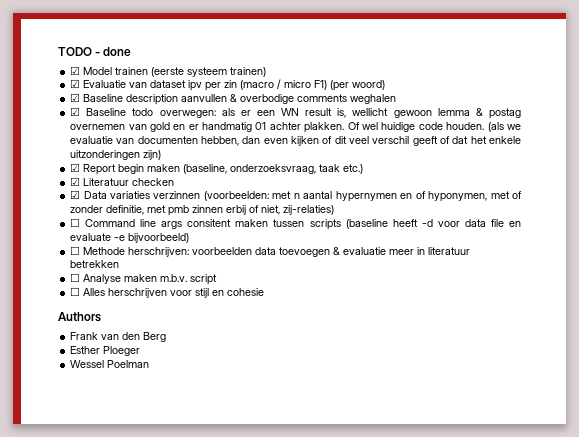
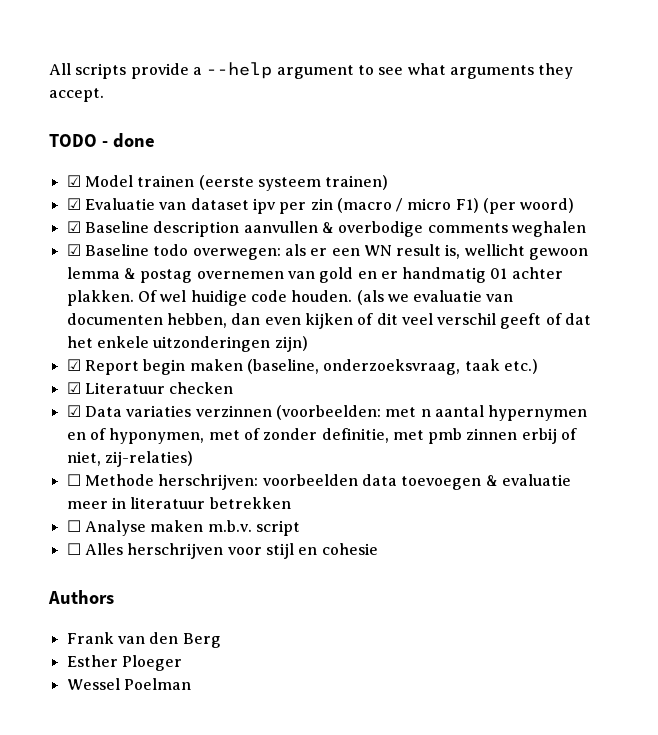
(58, 51) none -> [49,62,574,79] [49,88,104,102] All scripts provide a --help argument to see what arguments they accept. //
[70,218,521,230] [70,233,190,243] // ☐ Command line args consitent maken tussen scripts (baseline heeft -d voor data file en evaluate -e bijvoorbeeld) -> (193, 459) none

